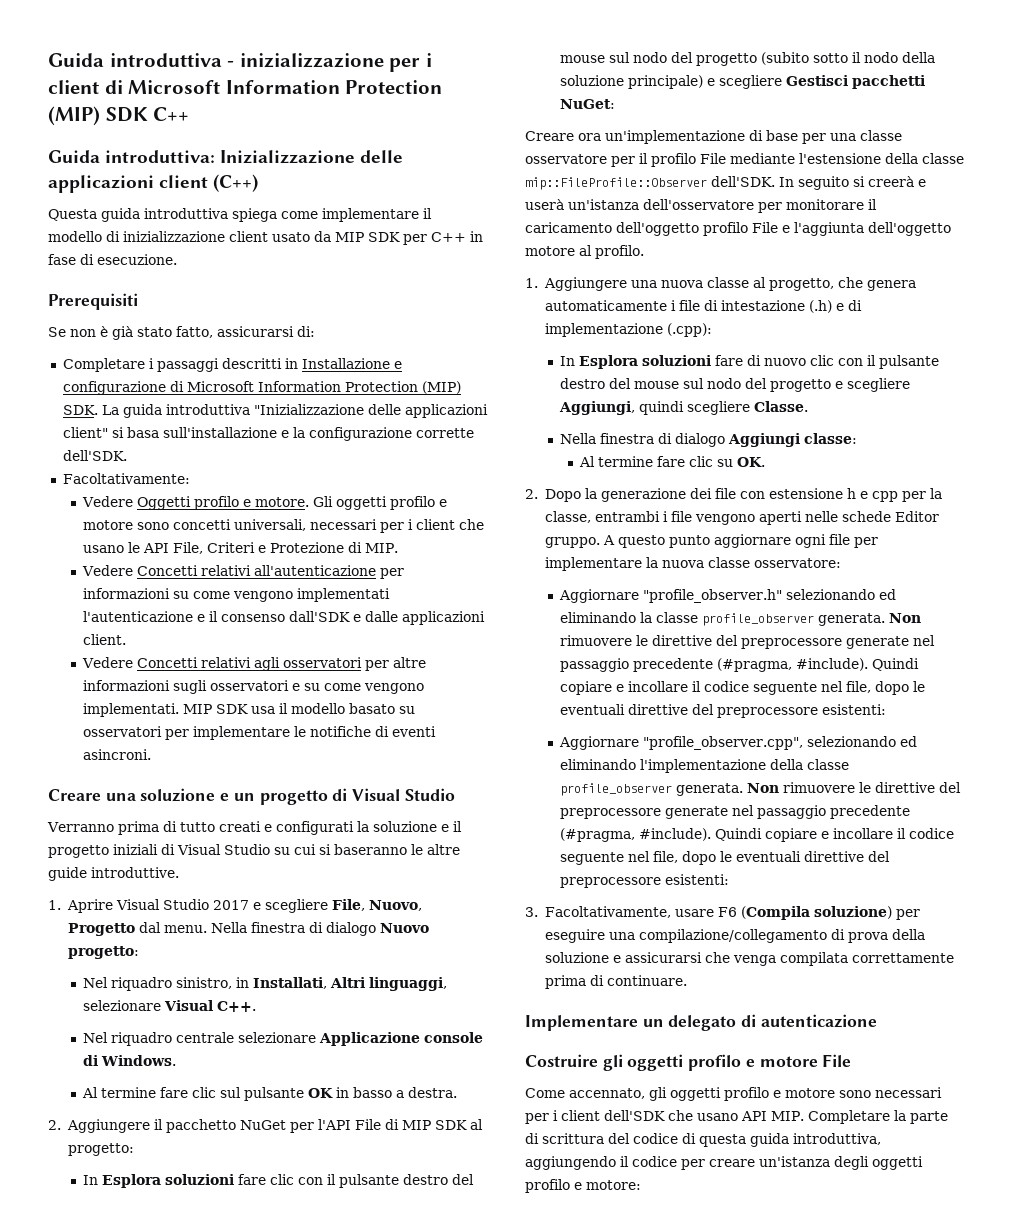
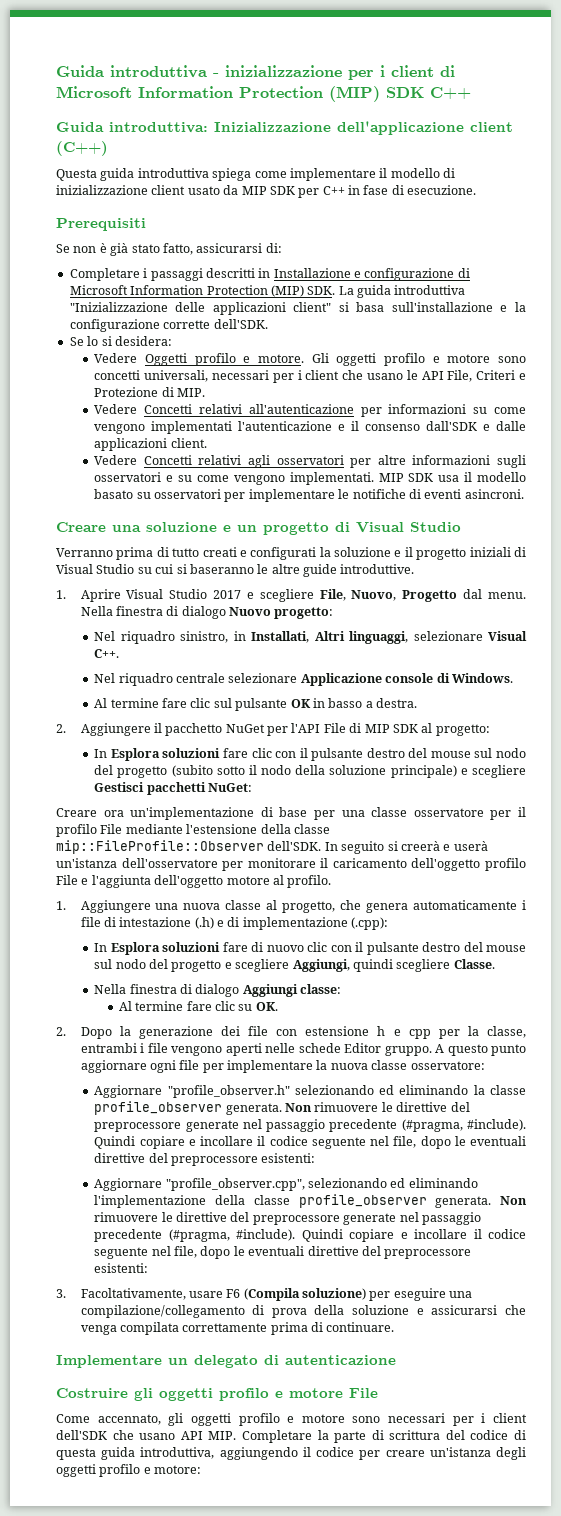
[360,150,404,163] [48,175,154,193] delle applicazioni -> [337,121,464,135] dell'applicazione
[62,473,190,484] Facoltativamente: -> [69,336,172,346] Se lo si desidera:

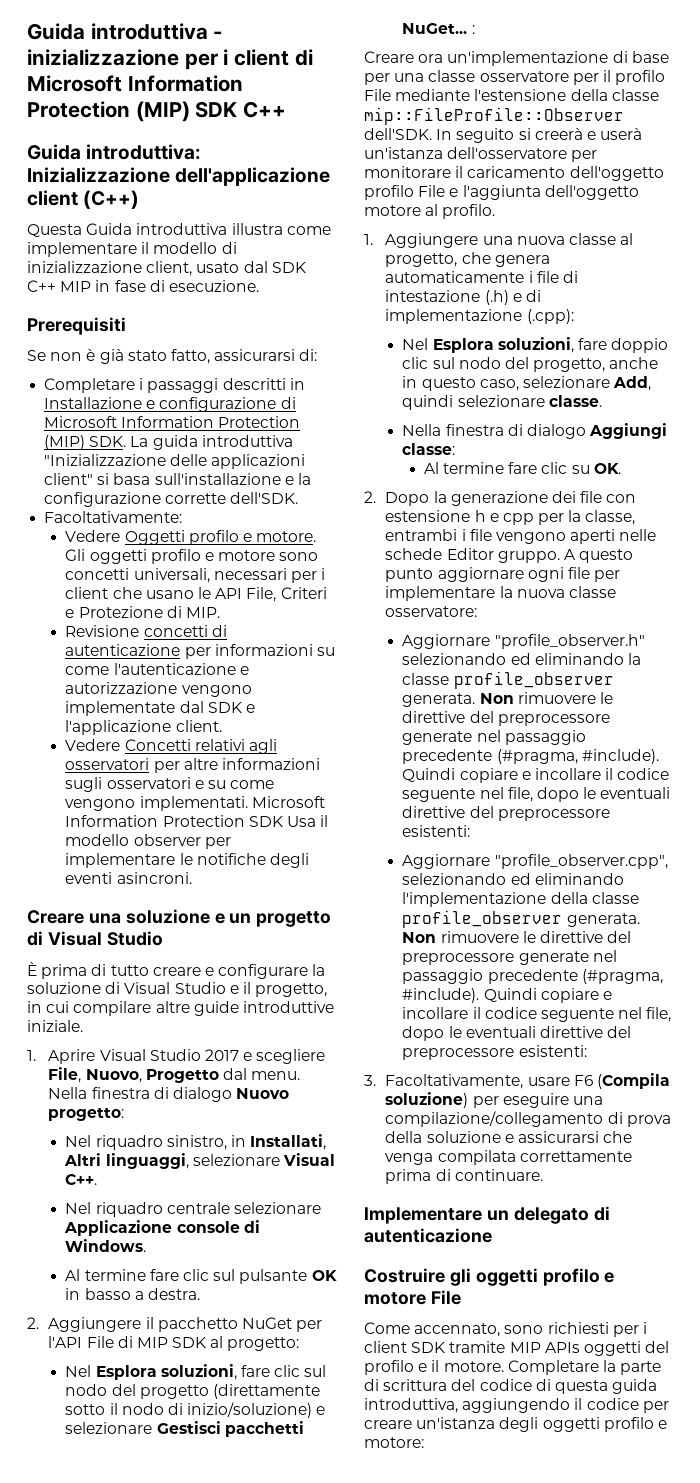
[100,168,252,181] guida introduttiva spiega -> [86,223,283,235] Guida introduttiva illustra
[151,185,345,198] client usato da MIP SDK per C++ -> [146,261,306,276] [27,280,92,292] client, usato dal SDK C++ MIP
[69,336,172,346] Se lo si desidera: -> [44,511,183,523] Facoltativamente:
[94,404,526,417] [94,421,527,434] [94,438,168,451] Vedere Concetti relativi all'autenticazione per informazioni su come vengono implementati l'autenticazione e il consenso dall'SDK e dalle applicazioni -> [65,625,227,637] [65,644,335,659] [65,663,249,675] [65,682,252,697] [65,701,255,716] [65,720,172,735] Revisione concetti di autenticazione per informazioni su come l'autenticazione e autorizzazione vengono implementate dal SDK e l'applicazione
[378,472,526,482] [94,489,222,499] MIP SDK usa il modello basato su osservatori -> [251,796,325,808] [65,815,329,827] [65,834,201,846] Microsoft Information Protection SDK Usa il modello observer
[408,489,421,499] di -> [269,853,309,868] degli
[56,548,113,557] Verranno -> [27,962,37,976] È
[202,547,526,560] [56,564,415,577] creati e configurati la soluzione e il progetto iniziali di Visual Studio su cui si baseranno le altre guide introduttive. -> [152,964,326,979] [27,982,328,997] [27,1001,334,1016] [27,1020,83,1032] creare e configurare la soluzione di Visual Studio e il progetto, in cui compilare altre guide introduttive iniziale.
[94,748,526,761] [94,765,213,778] In Esplora soluzioni fare clic con il pulsante destro del mouse sul nodo del progetto (subito -> [65,1364,327,1380] [65,1384,320,1399] Nel Esplora soluzioni, fare clic sul nodo del progetto (direttamente
[295,765,526,778] [94,782,253,795] della soluzione principale) e scegliere Gestisci pacchetti NuGet: -> [167,1402,326,1418] [65,1421,304,1437] [402,23,475,34] di inizio/soluzione) e selezionare Gestisci pacchetti NuGet... :
[94,942,527,955] [94,959,495,972] In Esplora soluzioni fare di nuovo clic con il pulsante destro del mouse sul nodo del progetto e scegliere Aggiungi, quindi scegliere Classe. -> [402,337,669,353] [402,357,659,372] [402,376,652,391] [402,395,602,410] Nel Esplora soluzioni, fare doppio clic sul nodo del progetto, anche in questo caso, selezionare Add, quindi selezionare classe.
[168,1413,527,1426] [56,1430,237,1440] gli oggetti profilo e motore sono necessari per i client dell'SDK che usano API MIP. -> [504,1322,647,1337] [364,1341,670,1356] [364,1360,504,1375] sono richiesti per i client SDK tramite MIP APIs oggetti del profilo e il motore.

